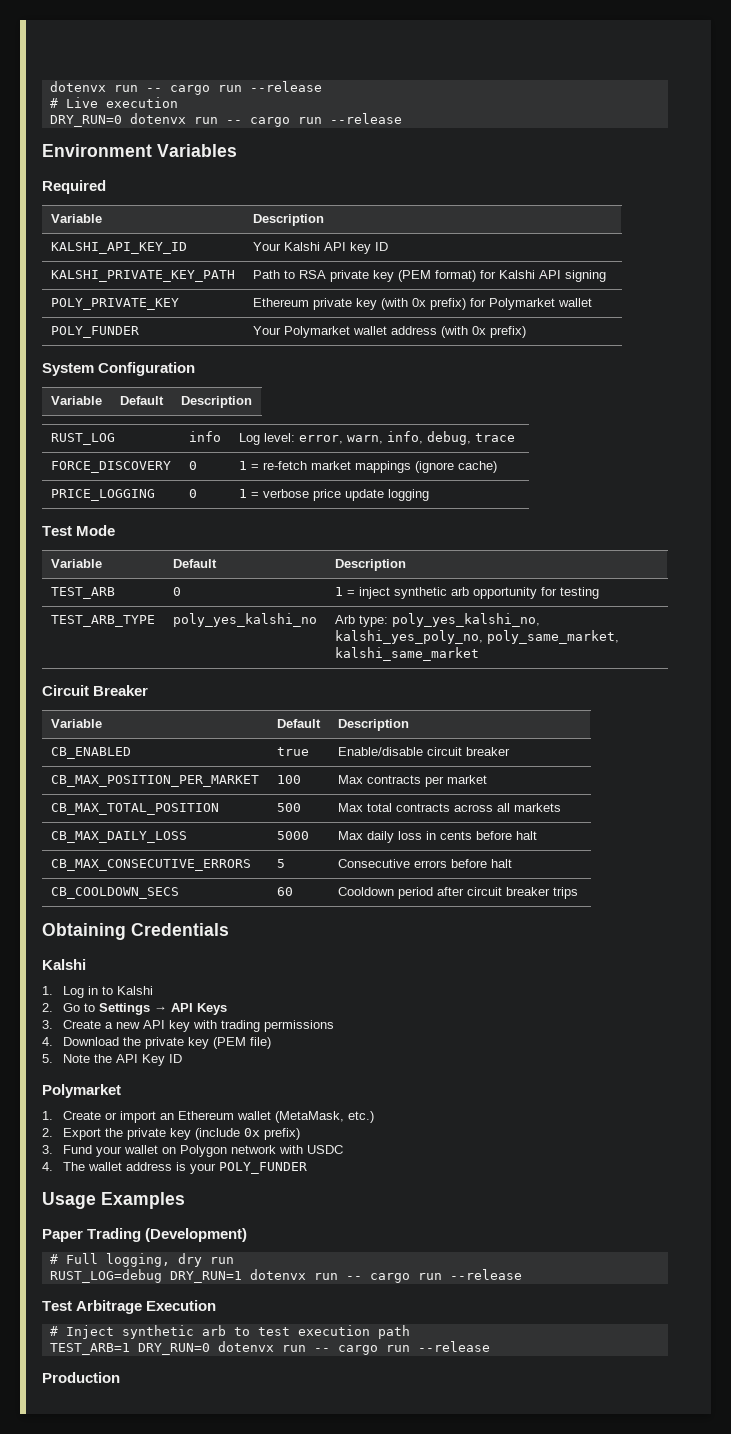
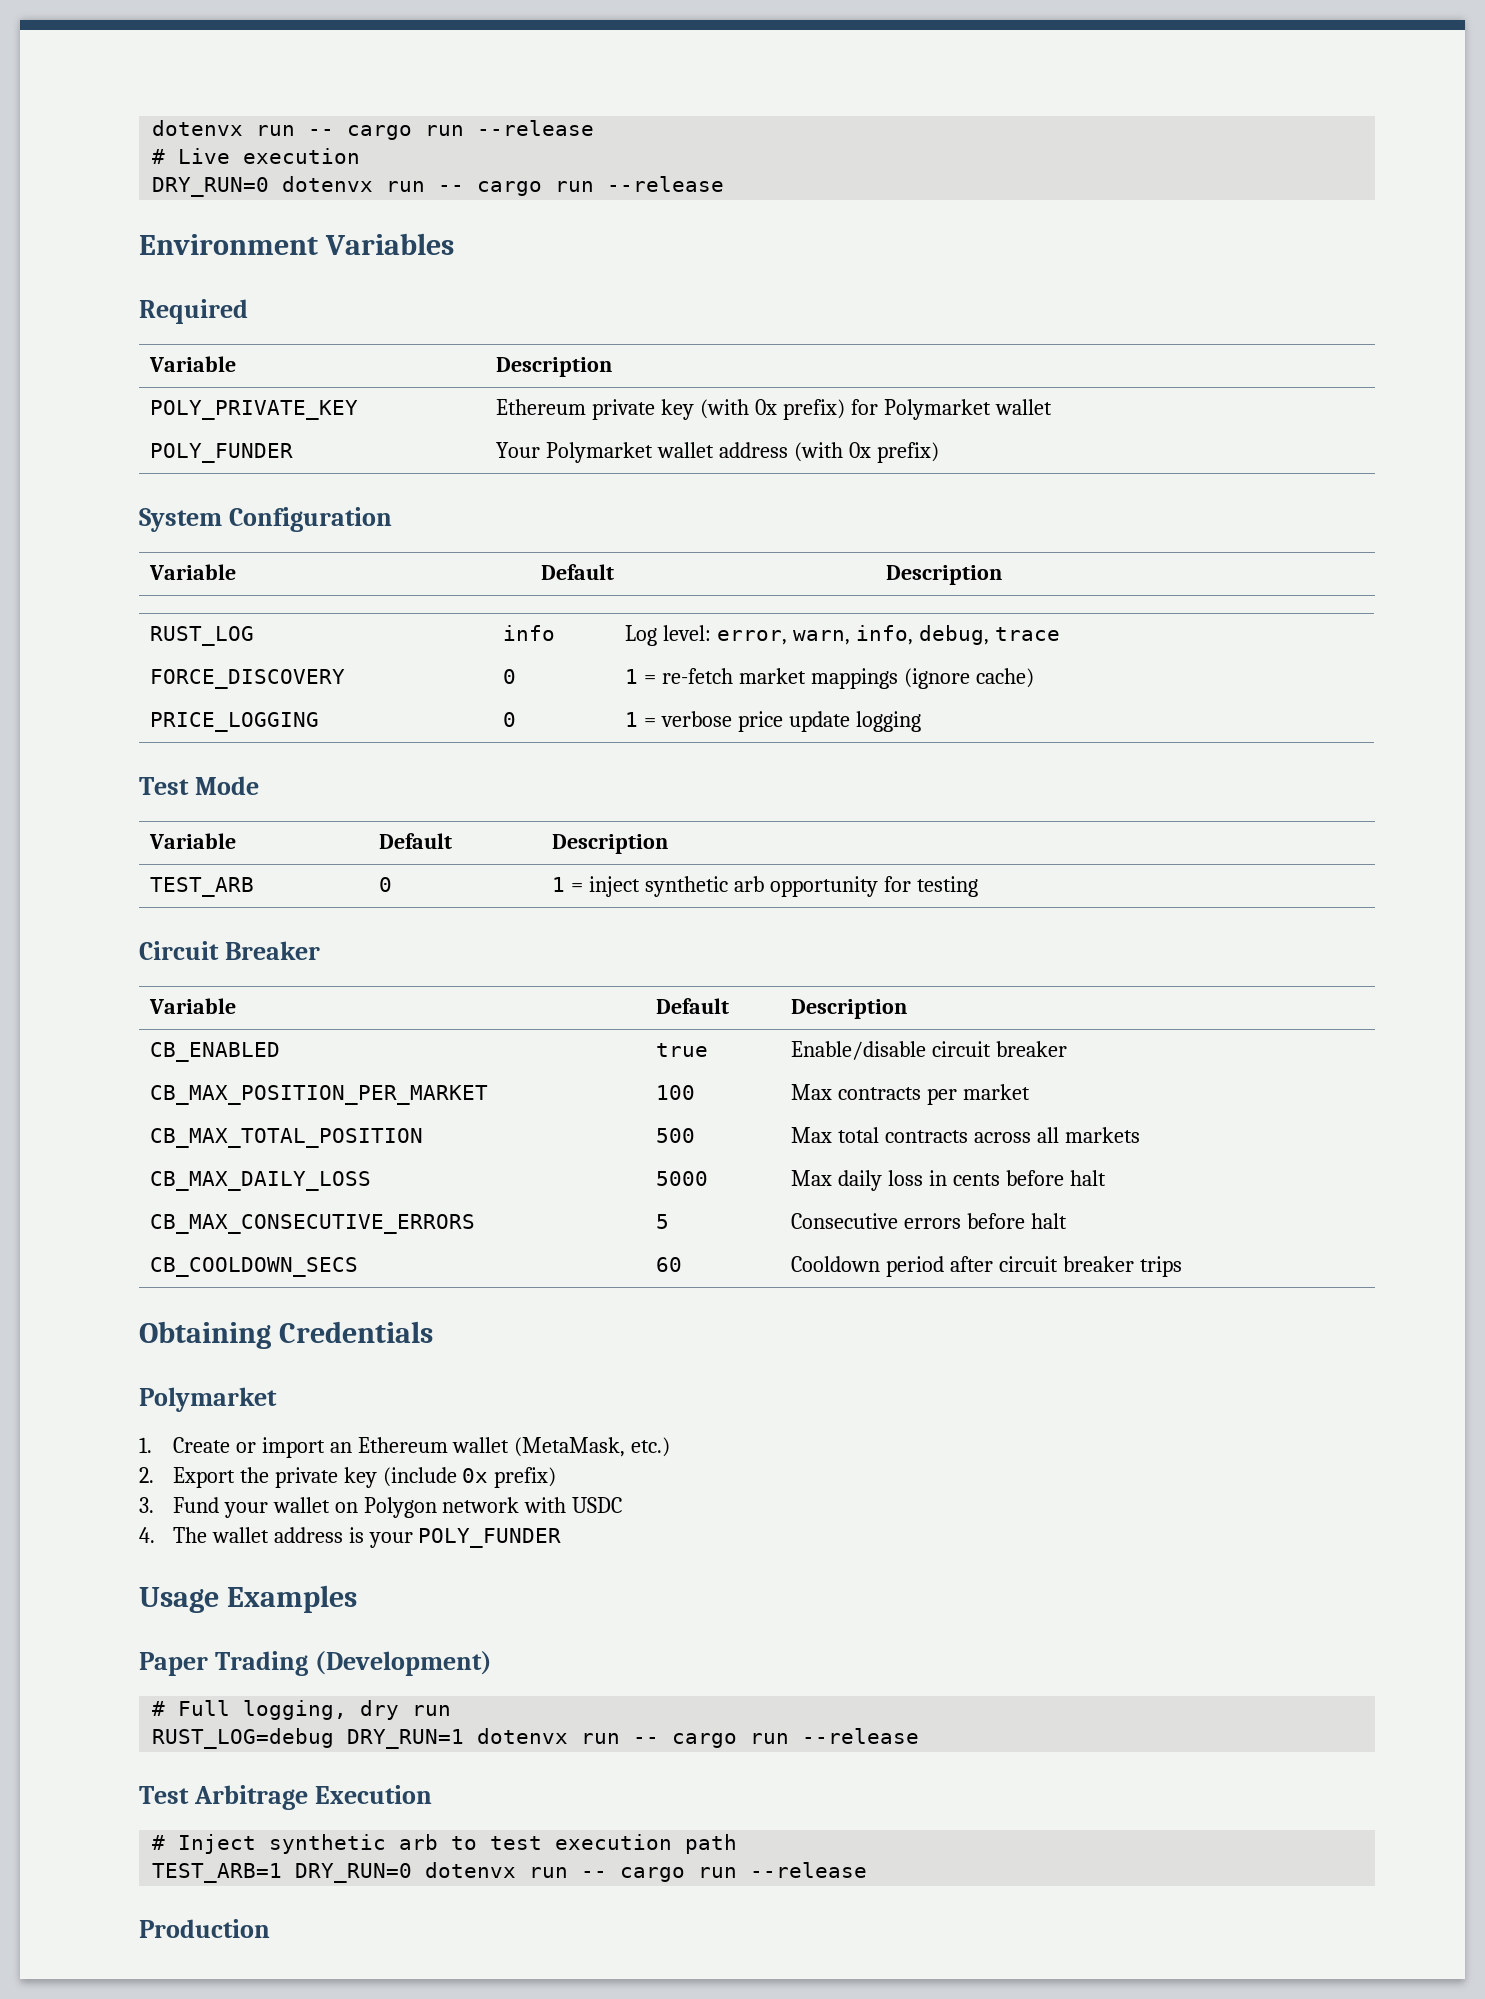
[50,242,187,254] [252,242,388,254] [50,270,235,282] [252,270,606,282] // KALSHI_API_KEY_ID | Your Kalshi API key ID // KALSHI_PRIVATE_KEY_PATH | Path to RSA private key (PEM format) for Kalshi API signing -> (613, 367) none
[50,615,155,627] [172,613,317,627] [334,613,540,627] [334,630,619,644] [334,647,479,661] // TEST_ARB_TYPE | poly_yes_kalshi_no | Arb type: poly_yes_kalshi_no, kalshi_yes_poly_no, poly_same_market, kalshi_same_market -> (978, 886) none
[42,959,86,970] [42,986,154,998] [42,1003,228,1015] [42,1020,335,1032] [42,1037,272,1049] [42,1054,183,1066] // Kalshi // 1. Log in to Kalshi // 2. Go to Settings → API Keys // 3. Create a new API key with trading permissions // 4. Download the private key (PEM file) // 5. Note the API Key ID -> (433, 1332) none

